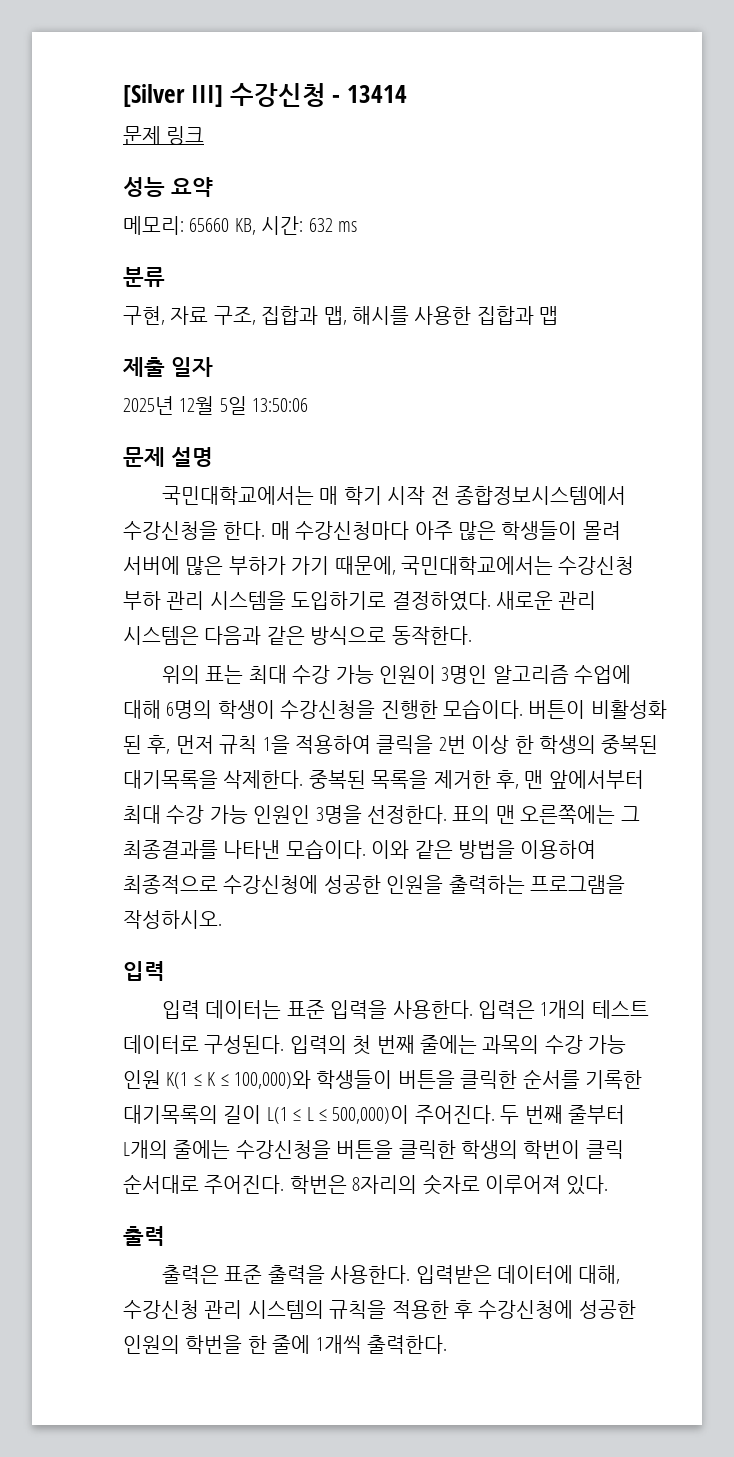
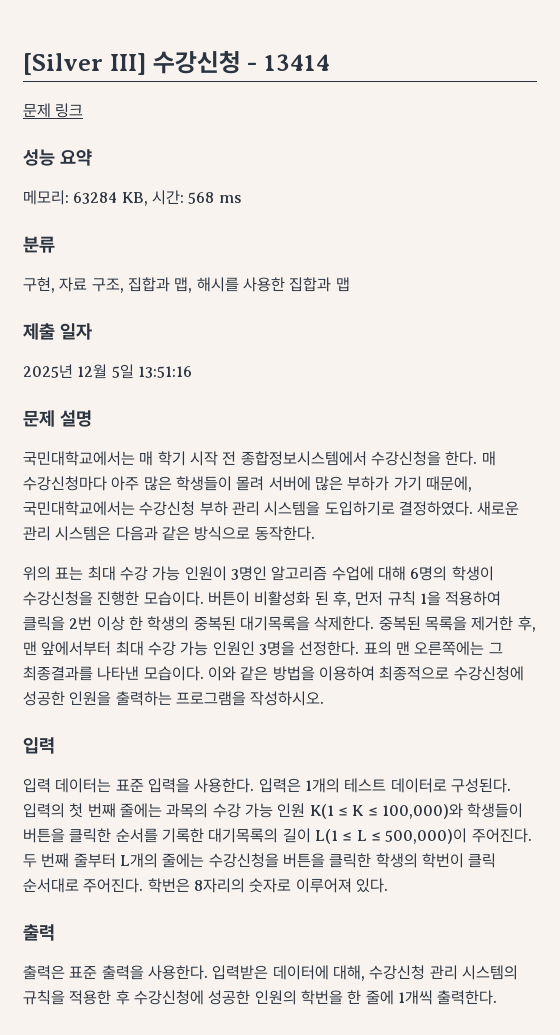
[189,218,230,232] 65660 -> [73,192,118,204] 63284
[308,218,333,232] 632 -> [188,192,215,204] 568
[252,398,309,412] 13:50:06 -> [137,366,192,378] 13:51:16

